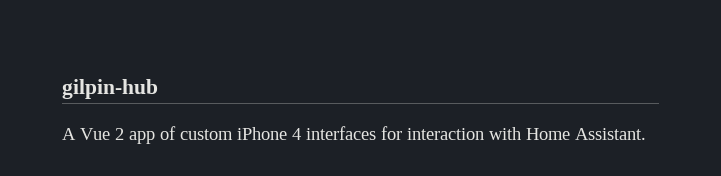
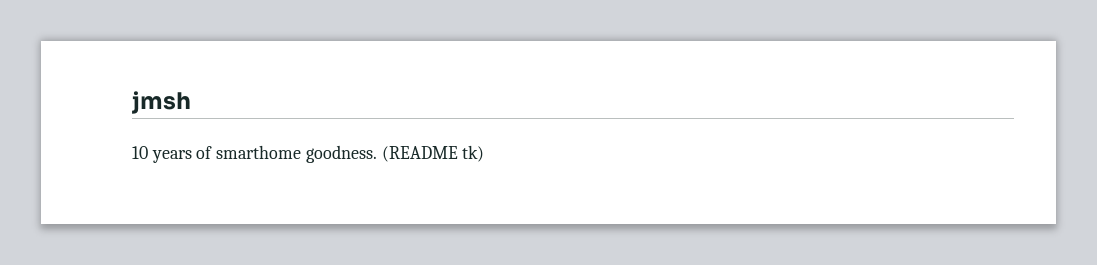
[62,79,158,99] [62,126,646,144] gilpin-hub // A Vue 2 app of custom iPhone 4 interfaces for interaction with Home Assistant. -> [132,91,191,114] [132,145,485,163] jmsh // 10 years of smarthome goodness. (README tk)

